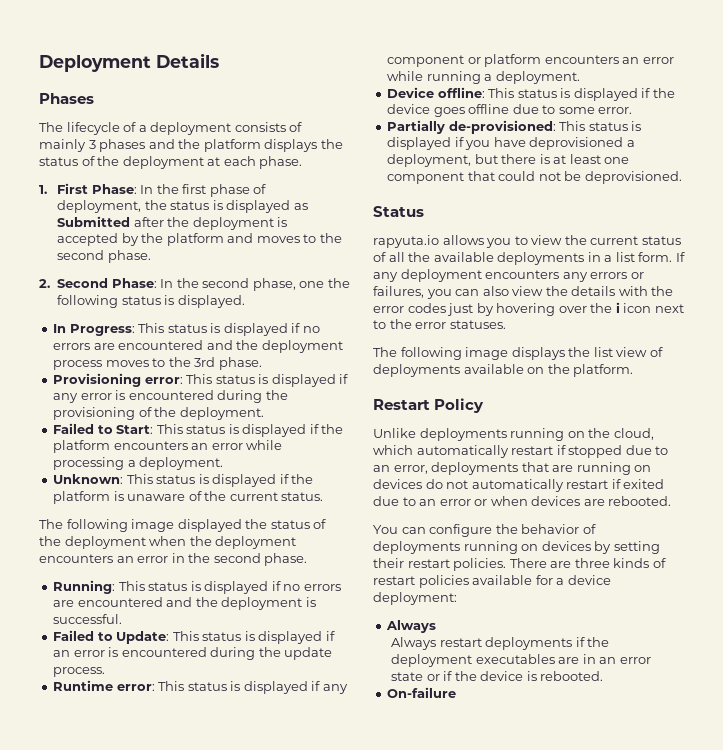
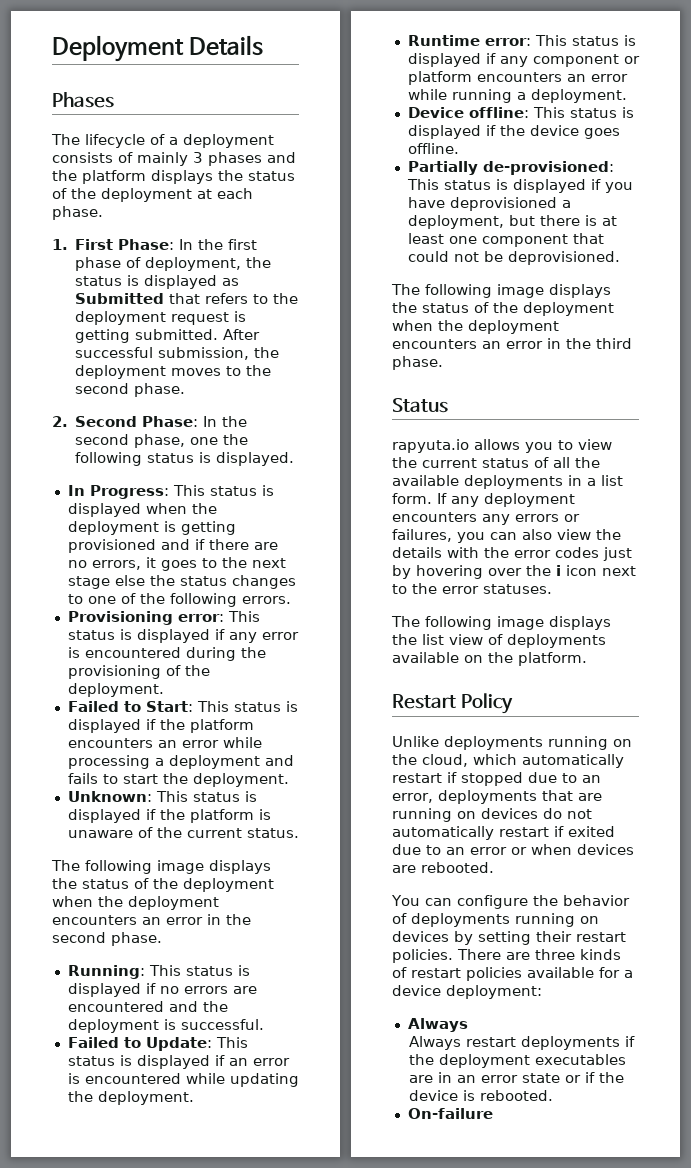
[133,217,288,230] [57,233,254,246] after the deployment is accepted by the platform and -> [169,293,299,304] [75,311,247,325] [75,329,261,343] [75,347,280,360] [75,365,167,379] that refers to the deployment request is getting submitted. After successful submission, the deployment
[291,323,320,333] [53,340,343,353] [53,357,262,370] if no errors are encountered and the deployment process moves to the 3rd phase. -> [145,503,217,514] [67,521,236,535] [67,539,278,553] [67,557,286,571] [67,575,296,589] [67,593,291,607] when the deployment is getting provisioned and if there are no errors, it goes to the next stage else the status changes to one of the following errors.
(136, 463) none -> [168,755,294,769] [67,773,188,784] deployment and fails to start the
[177,519,242,532] displayed -> [209,860,271,874] displays
[210,647,333,660] [53,667,106,677] during the update process. -> [185,1073,299,1087] [67,1091,194,1105] while updating the deployment.
[468,104,633,114] offline due to some error. -> [407,143,459,154] offline.
(682, 177) none -> [391,284,611,298] [392,302,614,316] [392,320,559,334] [392,338,632,349] [392,356,443,370] // The following image displays the status of the deployment when the deployment encounters an error in the third phase.

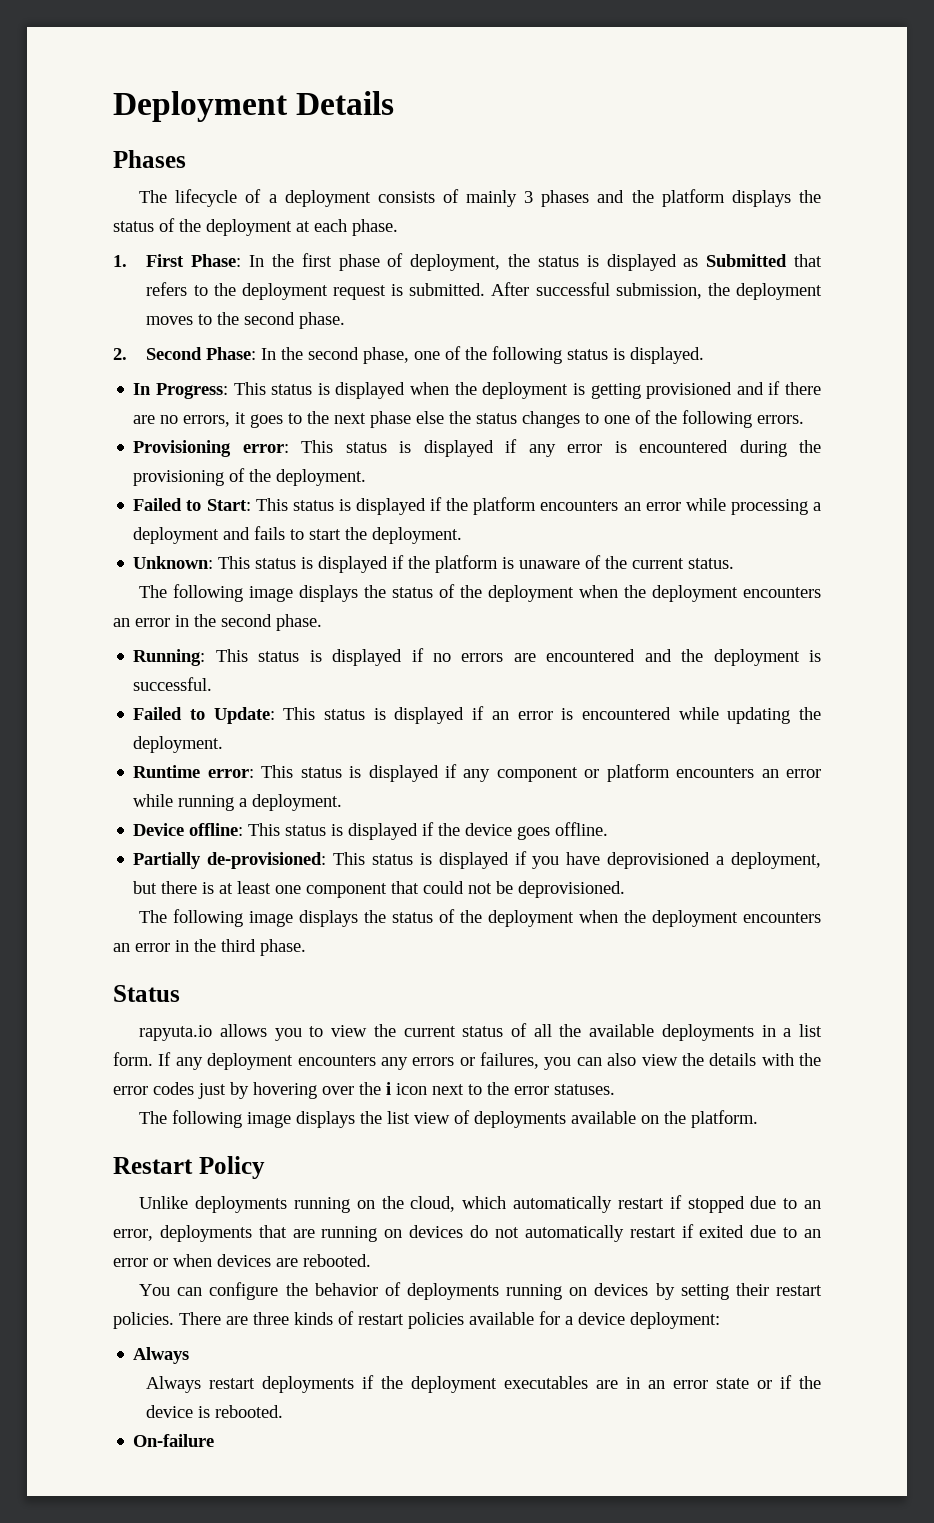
[75,329,131,343] getting -> (404, 290) none
(219, 441) none -> [445,346,462,360] of
[67,576,110,589] stage -> [370,411,412,428] phase

